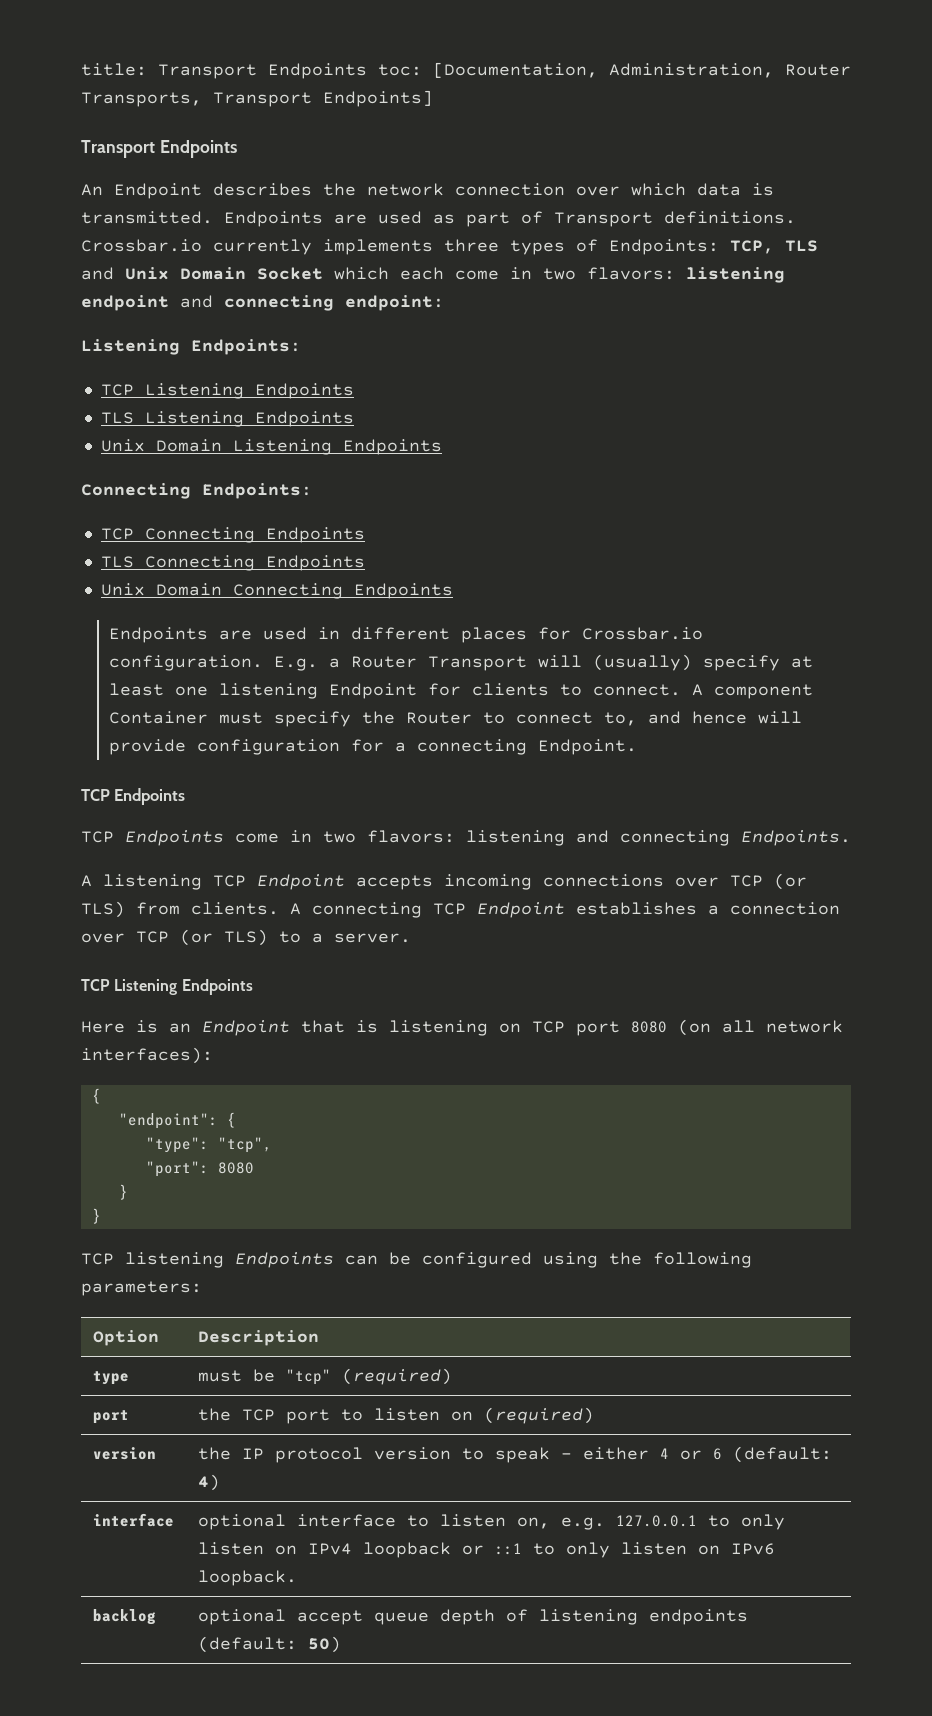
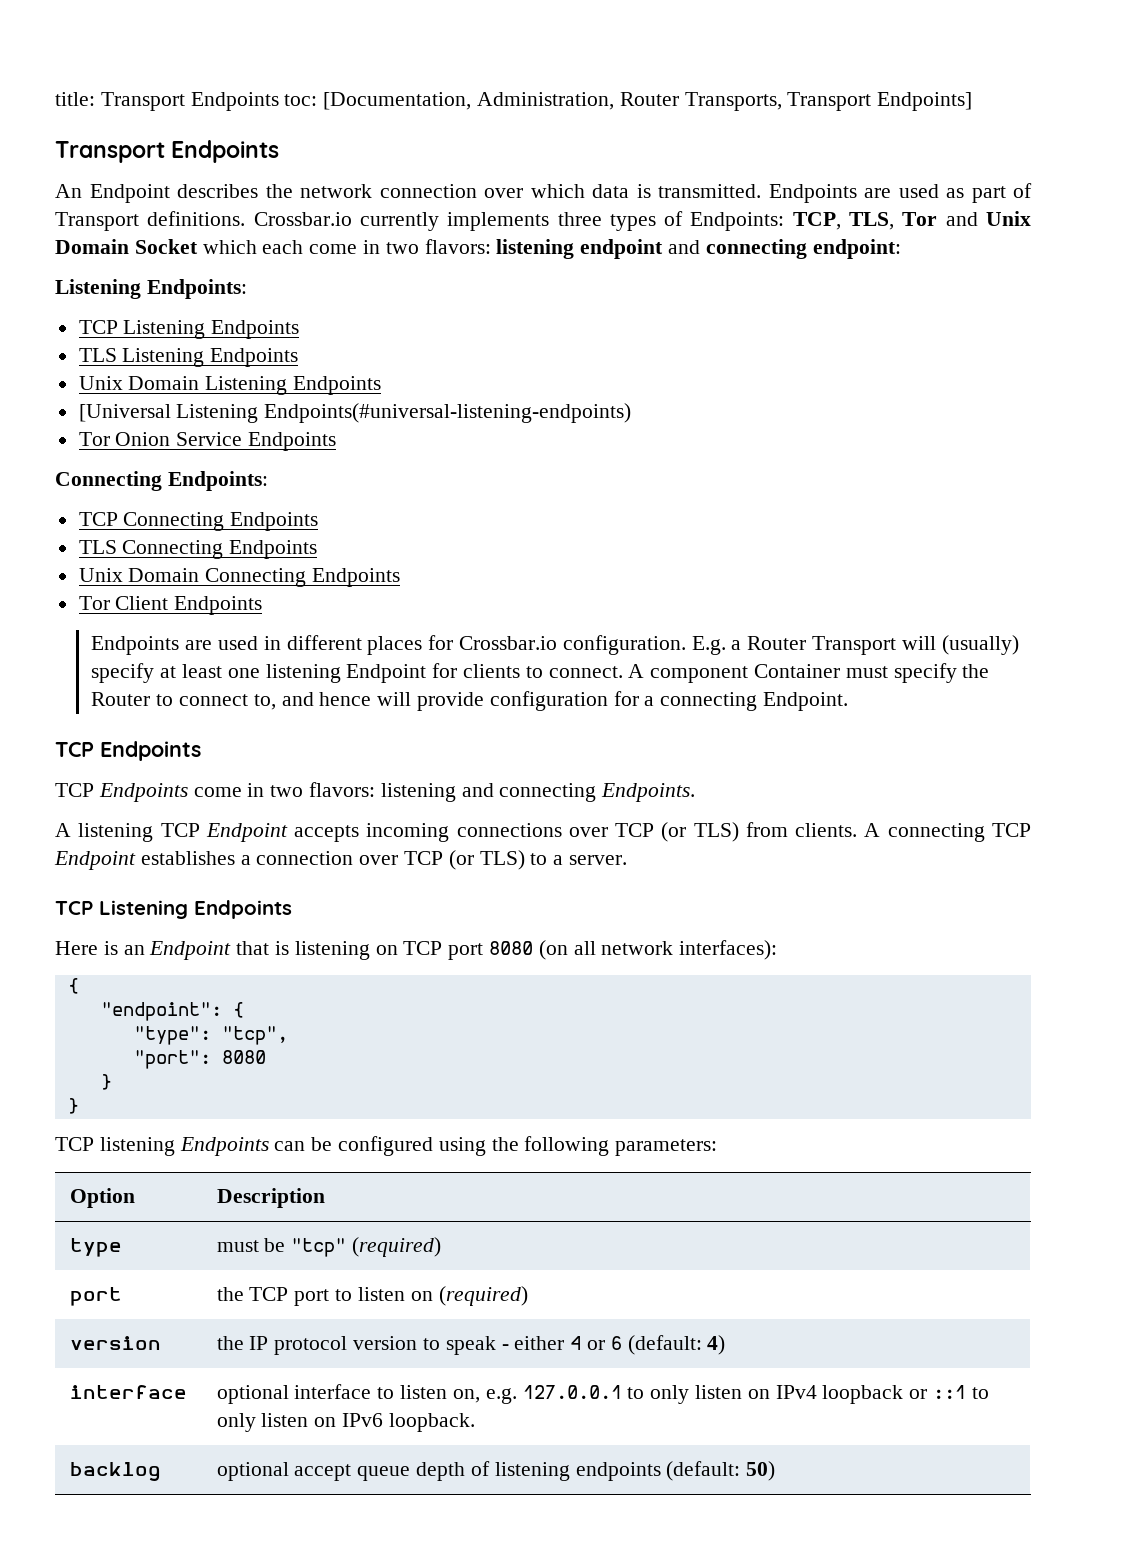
[785,240,818,252] TLS -> [849,212,938,230] TLS, Tor
(442, 447) none -> [78,403,632,423] [78,432,337,451] // [Universal Listening Endpoints(#universal-listening-endpoints) // Tor Onion Service Endpoints
(453, 591) none -> [78,596,263,615] // Tor Client Endpoints

